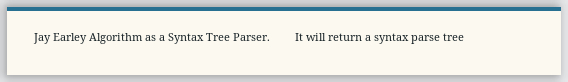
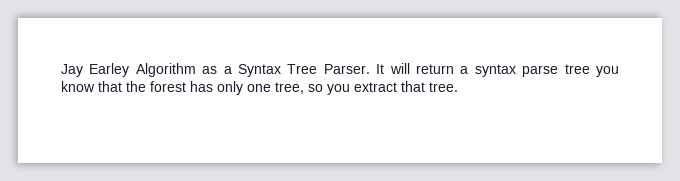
(464, 37) none -> [595,66,619,77] [61,81,458,95] you know that the forest has only one tree, so you extract that tree.

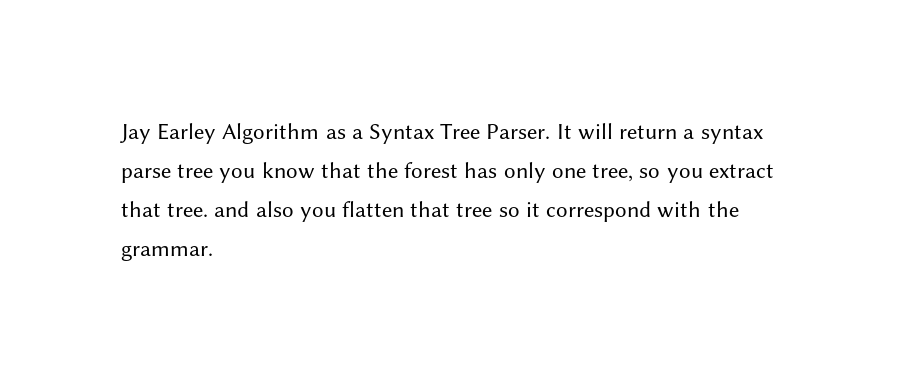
(458, 87) none -> [214,201,739,222] [121,245,213,261] and also you flatten that tree so it correspond with the grammar.

